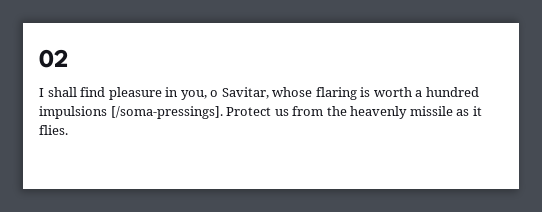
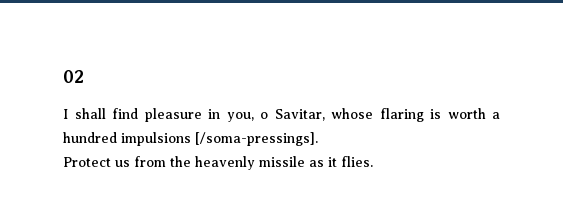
(223, 112) none -> (318, 139) //

